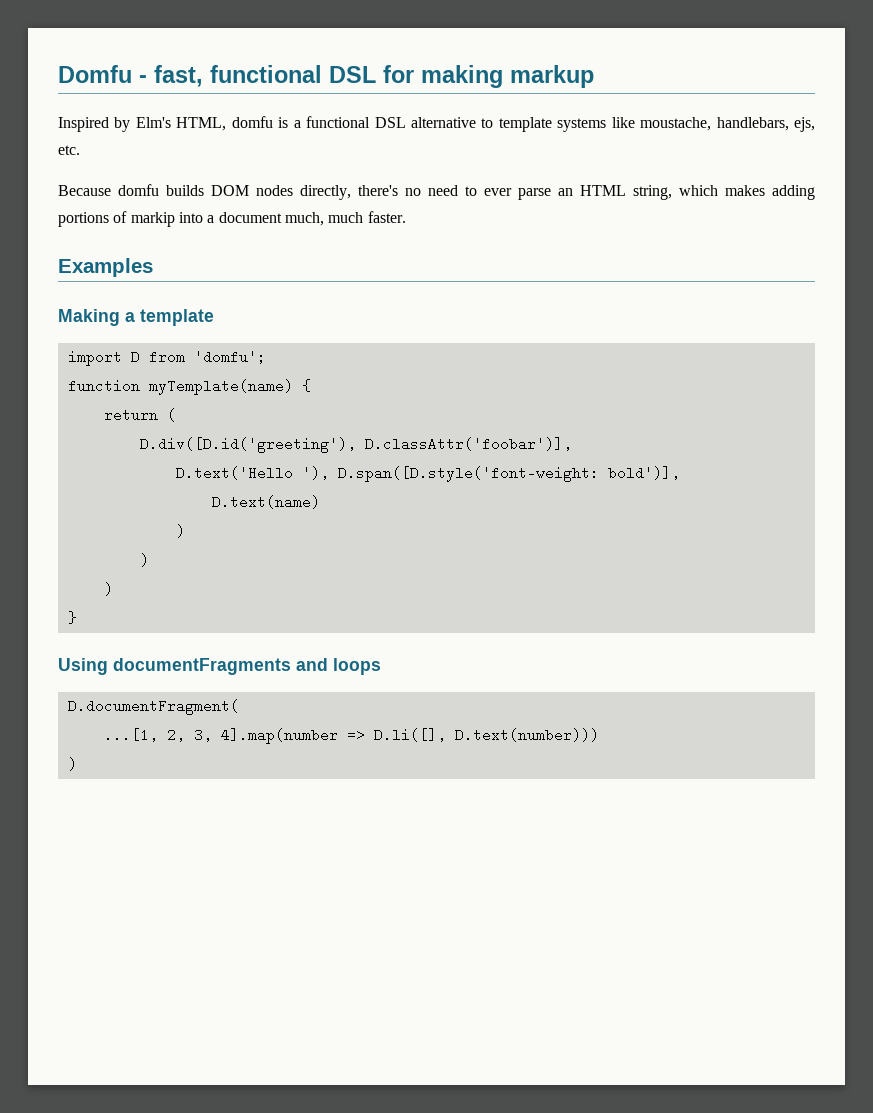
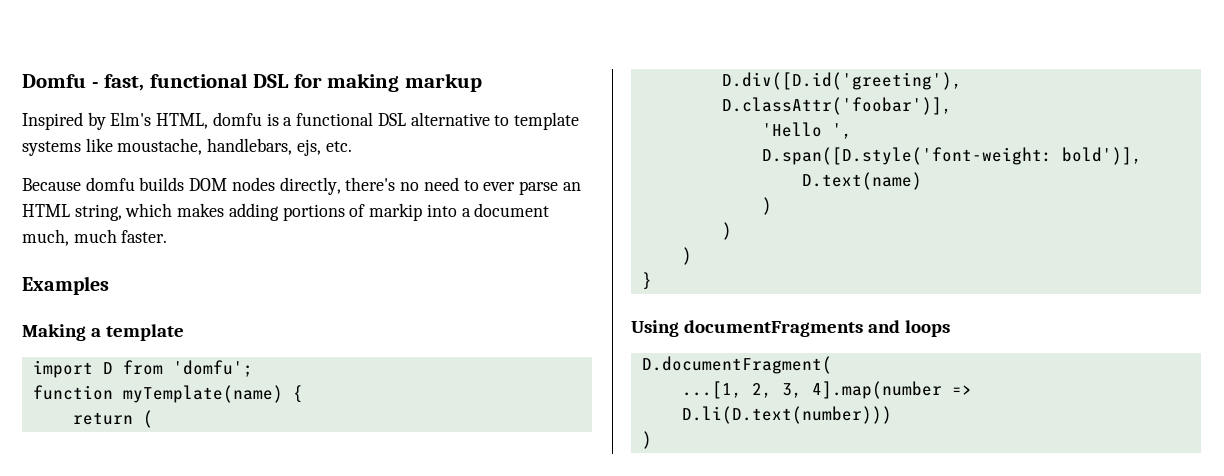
[175,466,329,480] D.text('Hello '), -> [761,122,852,139] 'Hello ', //
[373,728,599,742] D.li([], D.text(number))) -> [681,406,892,424] D.li(D.text(number)))

